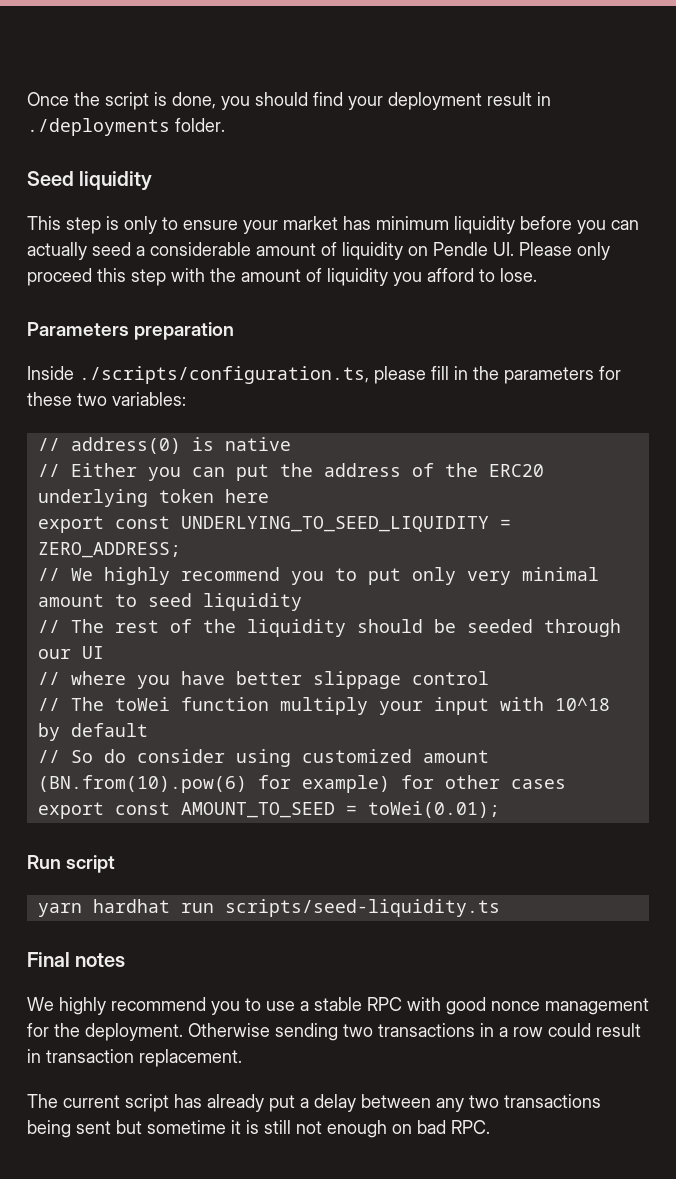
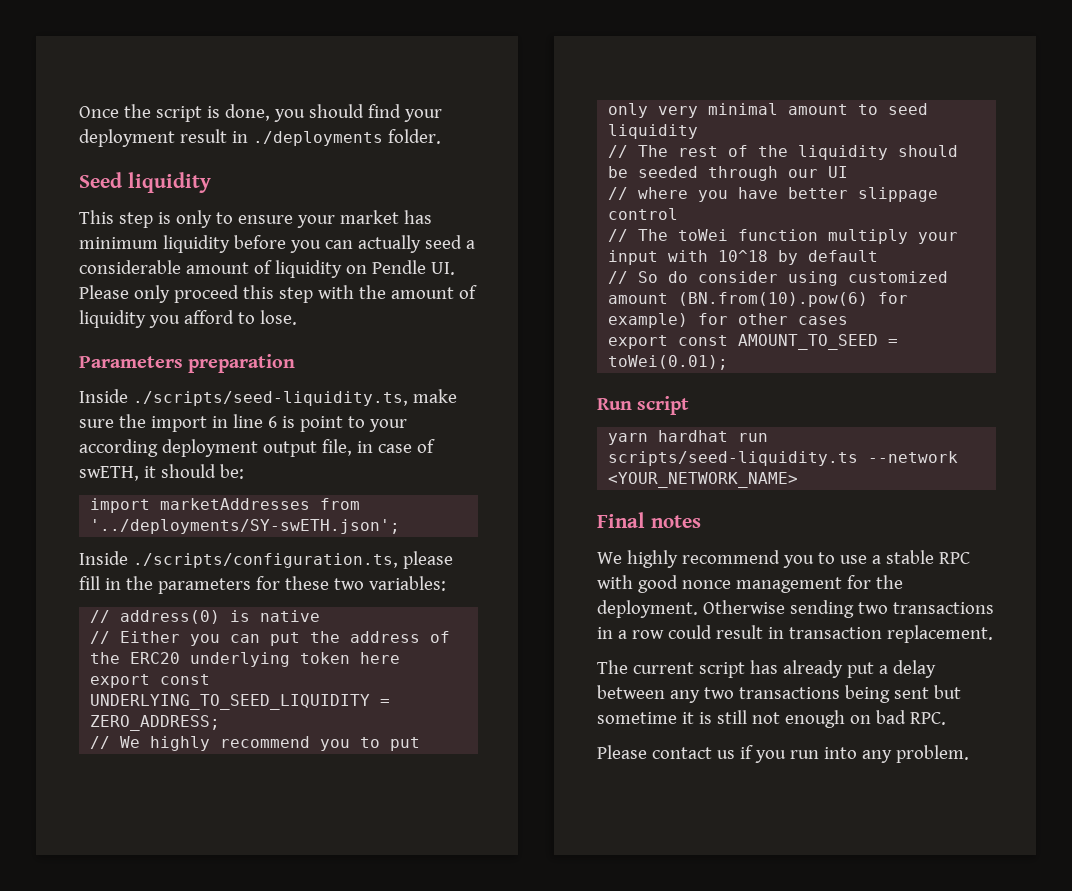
(235, 331) none -> [79,389,457,406] [79,414,407,432] [79,439,435,457] [79,464,244,481] [90,498,361,513] [90,519,401,534] // Inside ./scripts/seed-liquidity.ts, make sure the import in line 6 is point to your according deployment output file, in case of swETH, it should be: // import marketAddresses from '../deployments/SY-swETH.json';
(500, 908) none -> [868,451,959,463] [608,472,799,488] --network <YOUR_NETWORK_NAME>
(490, 1127) none -> [597,745,969,763] // Please contact us if you run into any problem.

